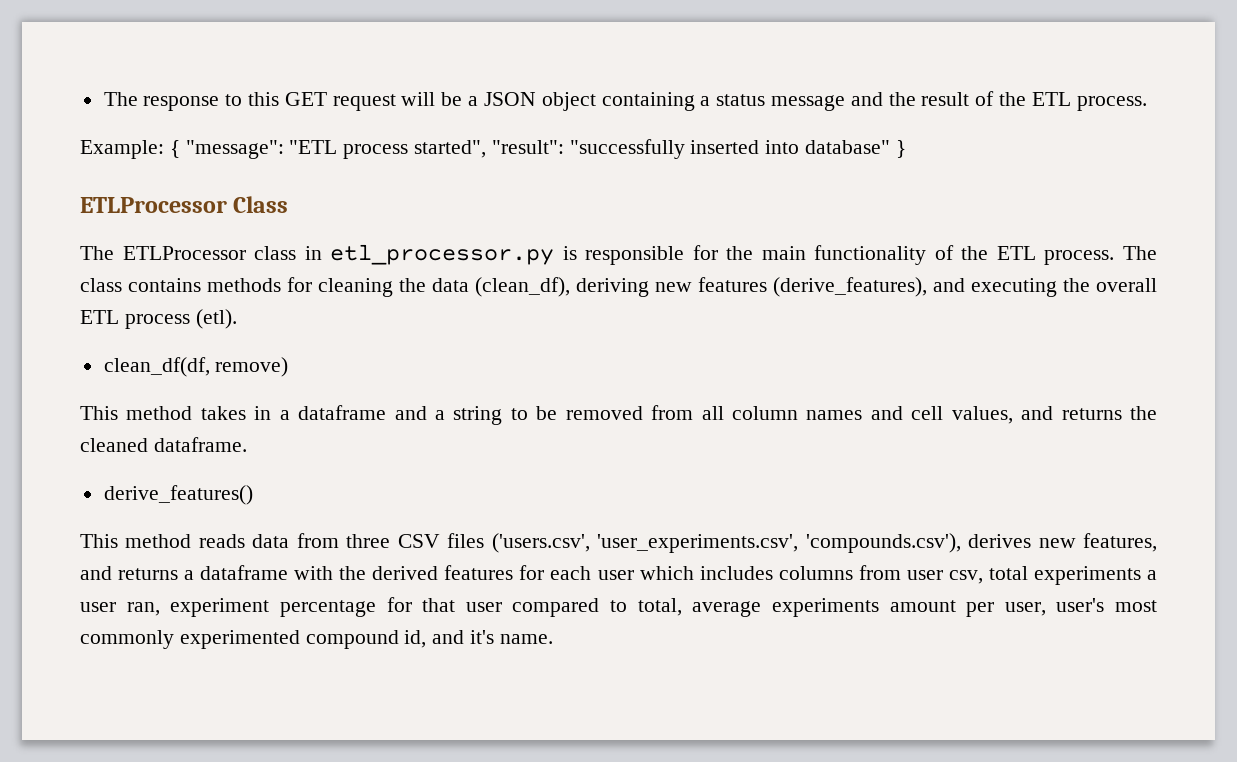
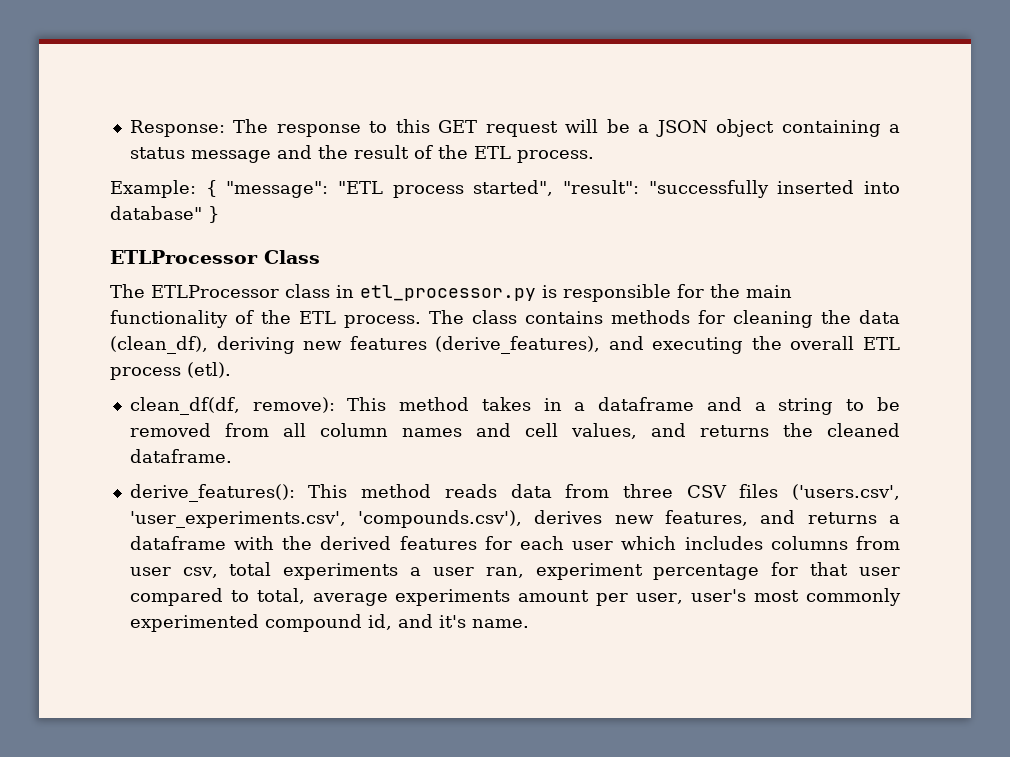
(103, 99) none -> [129,120,225,137] Response:
[215,357,289,377] remove) // -> [252,397,335,413] remove):
[103,485,253,505] derive_features() // -> [129,484,295,502] derive_features():

